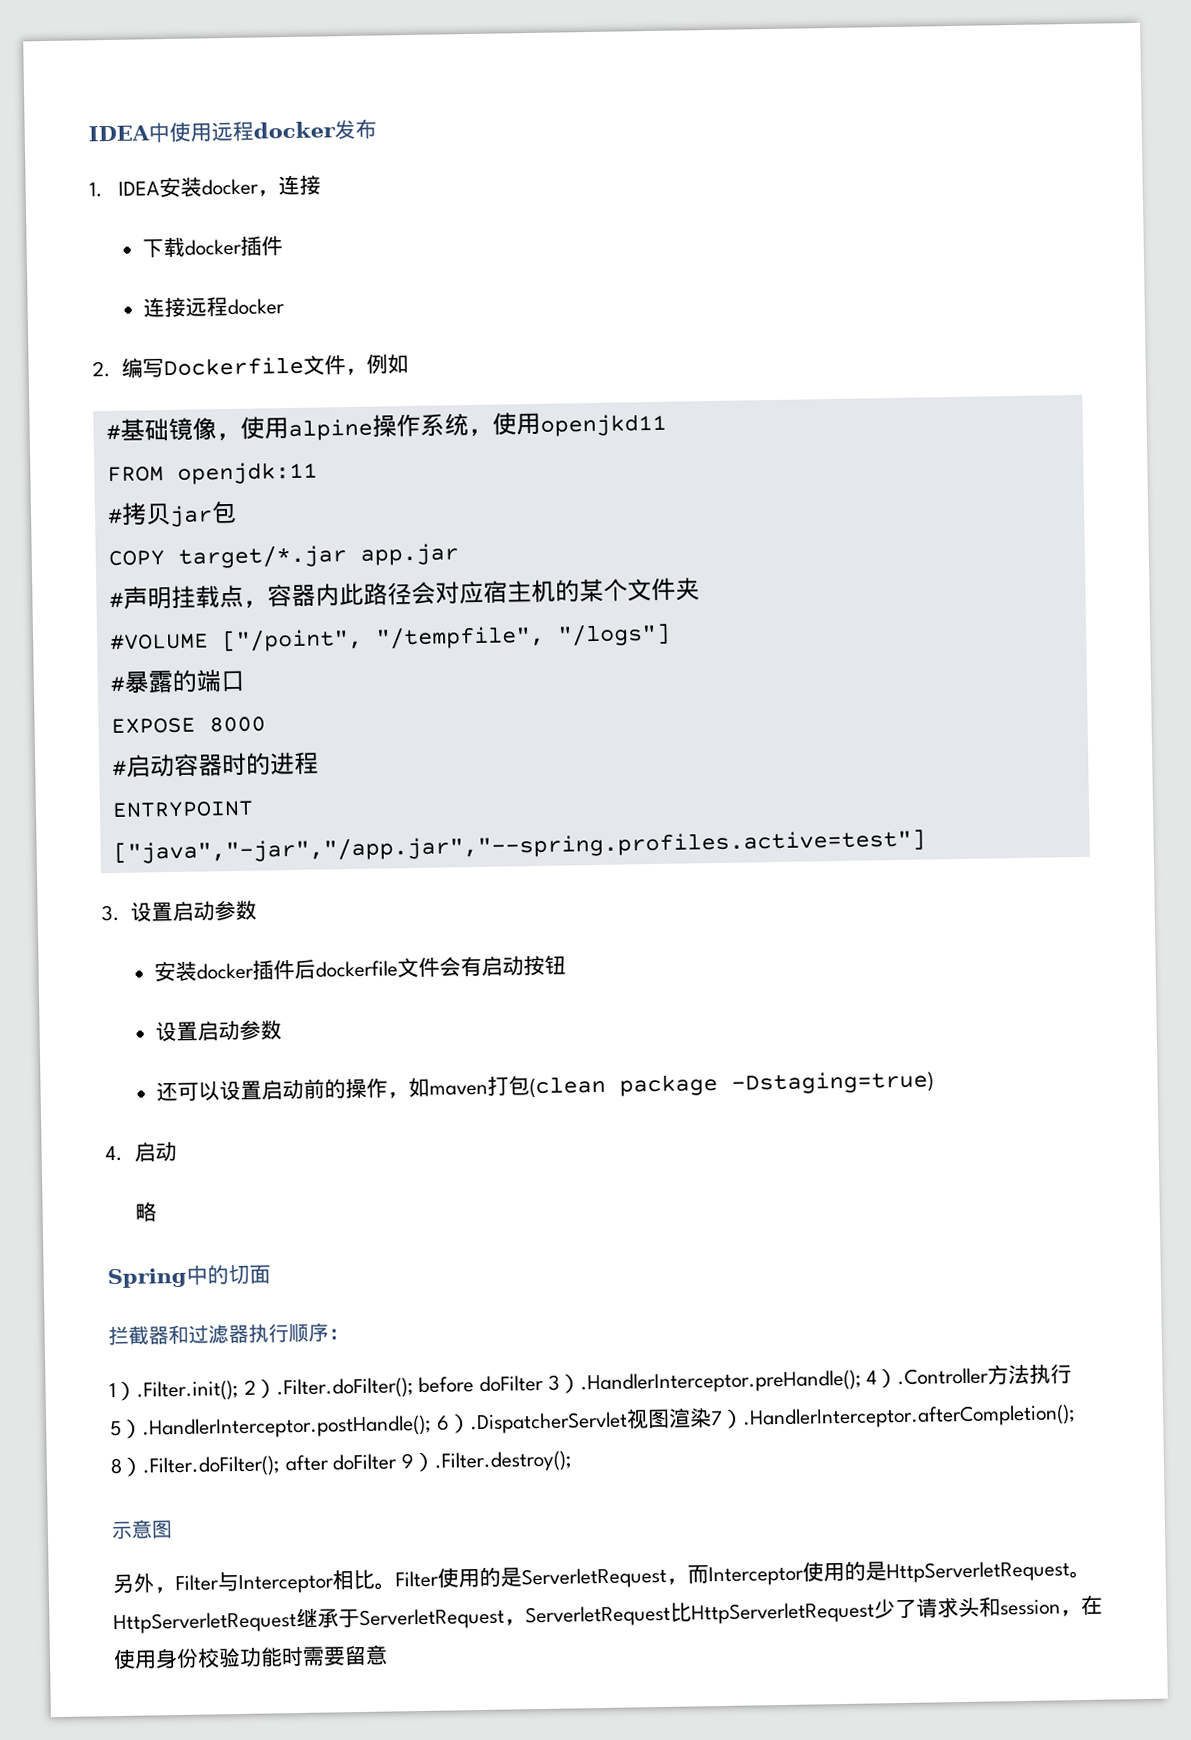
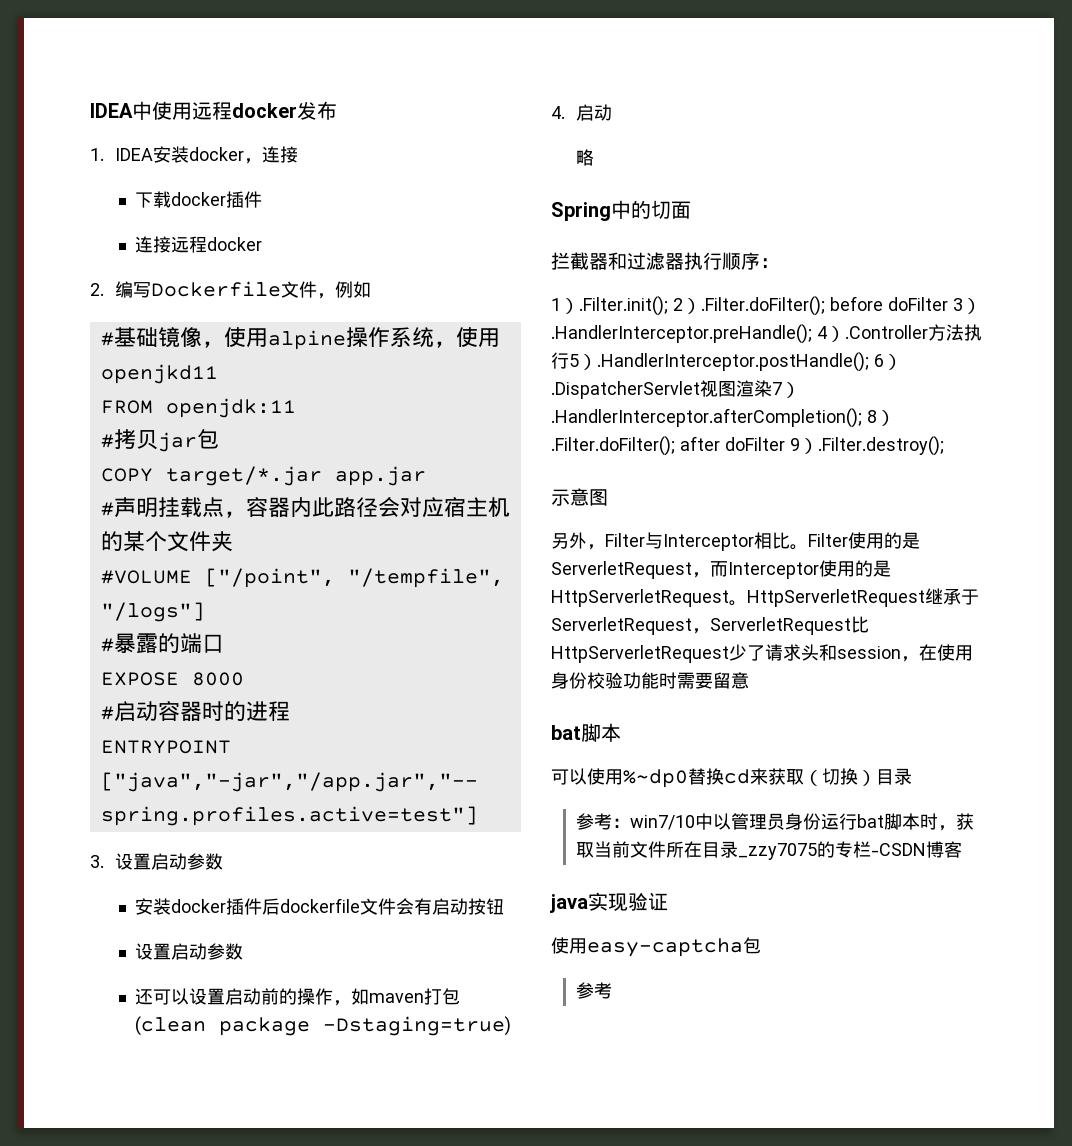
(388, 1654) none -> [551,723,621,742] [551,768,912,788] [575,813,974,831] [575,841,962,860] [550,892,668,913] [551,937,761,957] [575,982,612,999] // bat脚本 // 可以使用%~dp0替换cd来获取（切换）目录 // 参考：win7/10中以管理员身份运行bat脚本时，获取当前文件所在目录_zzy7075的专栏-CSDN博客 // java实现验证 // 使用easy-captcha包 // 参考

